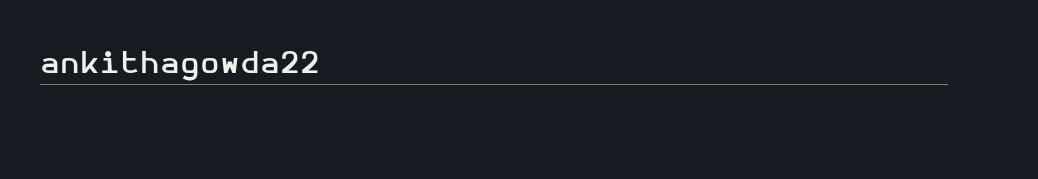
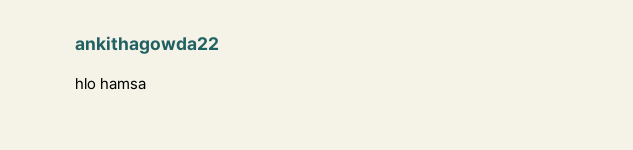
(320, 66) none -> [75,78,147,90] // hlo hamsa

